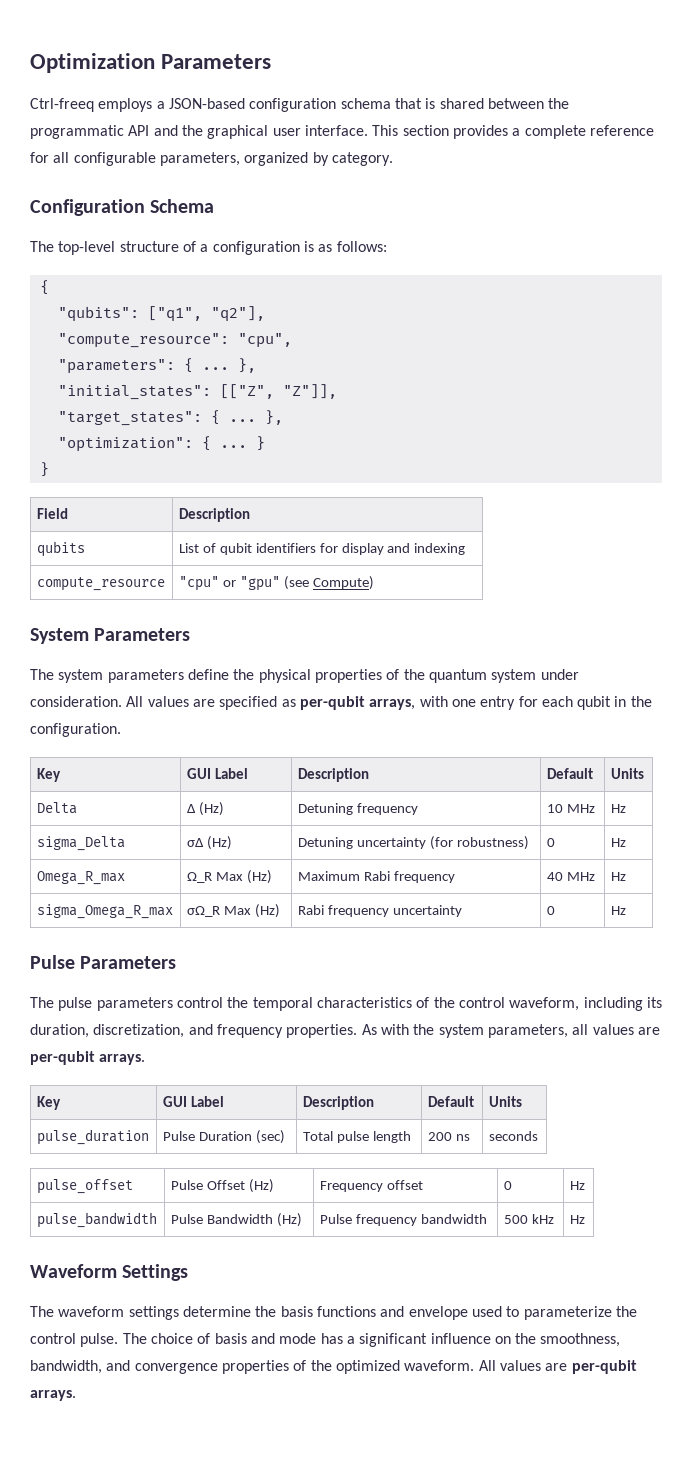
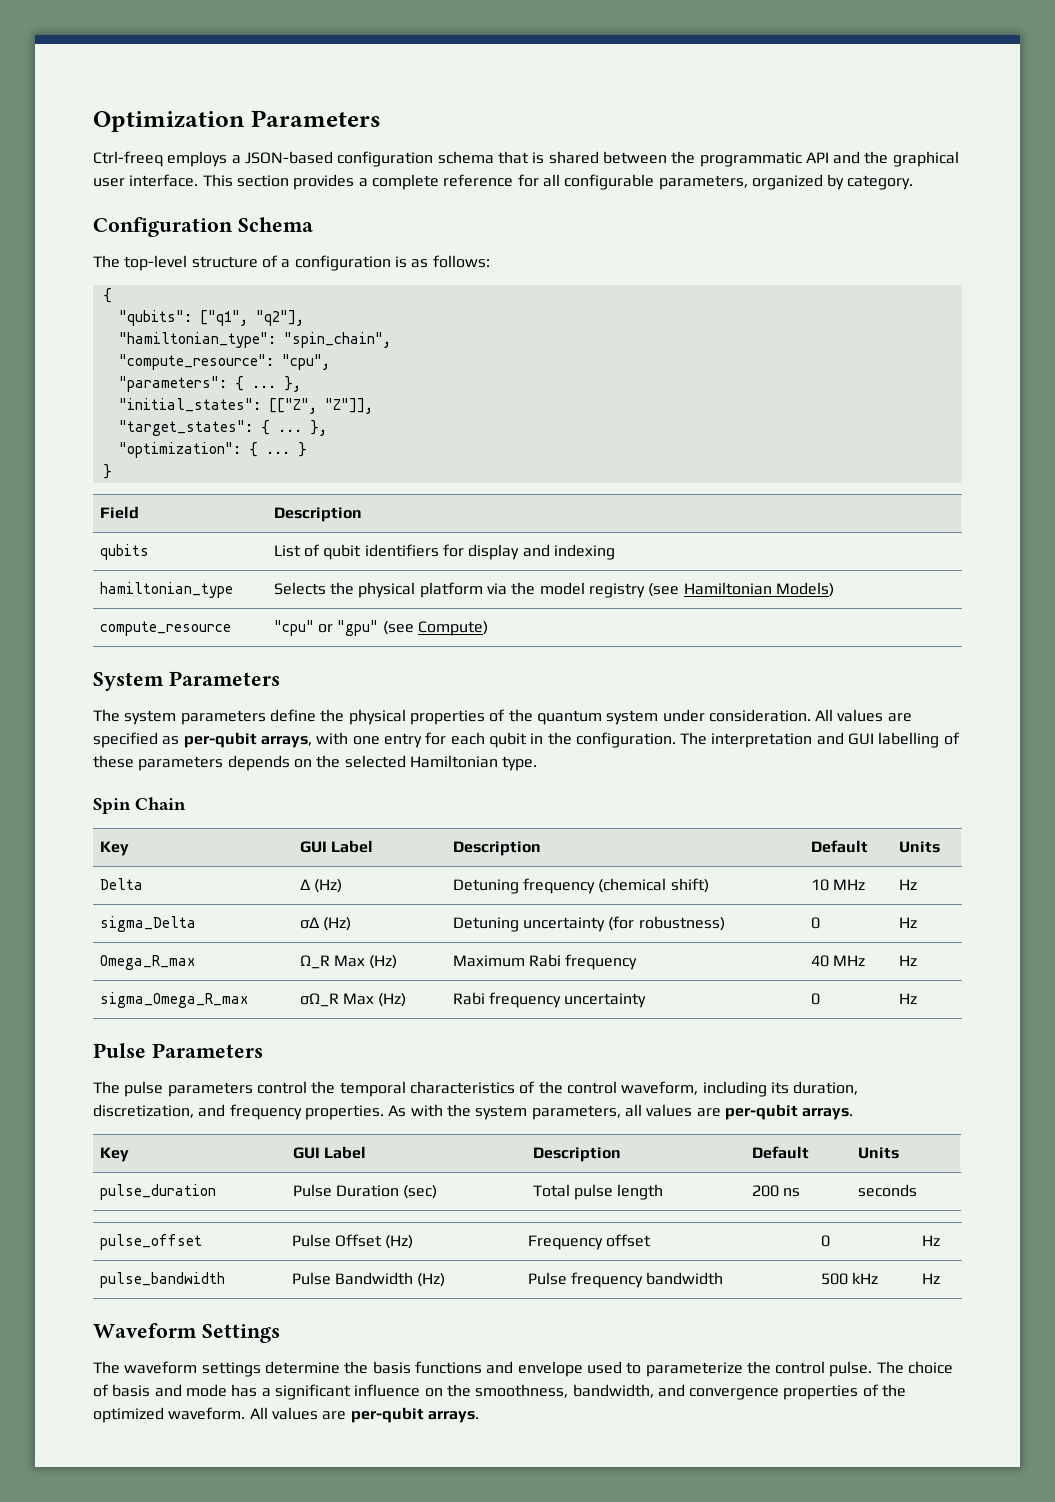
(265, 314) none -> [118,332,391,348] // "hamiltonian_type": "spin_chain",
(466, 549) none -> [99,582,233,598] [273,582,835,598] // hamiltonian_type | Selects the physical platform via the model registry (see Hamiltonian Models)
(121, 730) none -> [680,732,960,748] [93,755,538,771] [93,797,186,814] The interpretation and GUI labelling of these parameters depends on the selected Hamiltonian type. // Spin Chain
(418, 809) none -> [598,878,709,893] (chemical shift)

